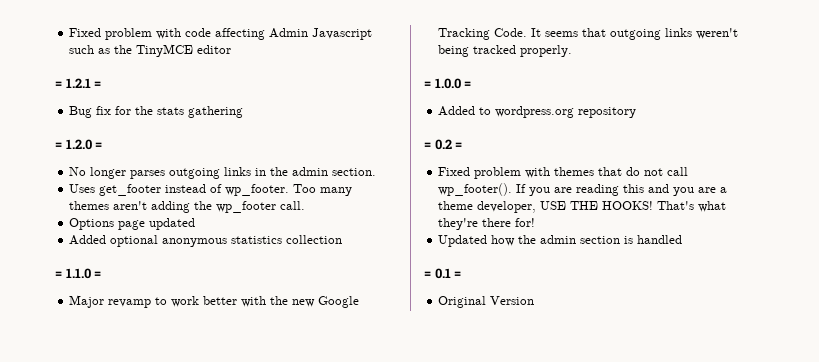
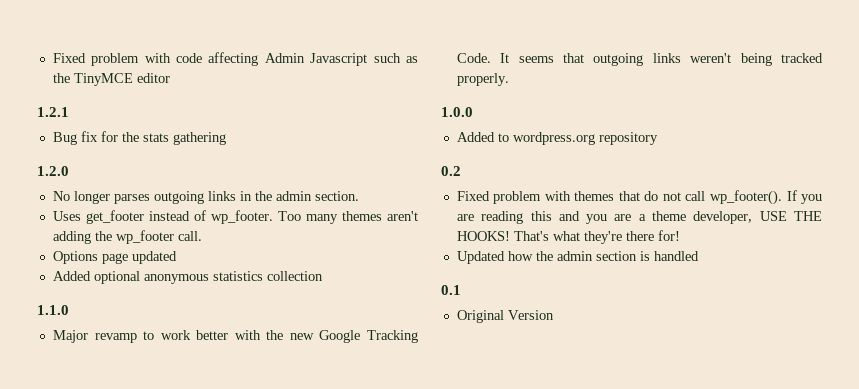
[55,81,62,88] = -> (170, 78) none
[94,81,102,88] = -> (69, 112) none
[55,142,62,149] = -> (226, 138) none
[95,142,103,149] = -> (69, 171) none
[55,271,62,278] = -> (323, 276) none
[94,271,102,278] = -> (69, 310) none
[424,81,431,88] = -> (509, 79) none
[464,81,472,88] = -> (473, 112) none
[424,142,431,149] = -> (658, 138) none
[455,142,463,149] = -> (461, 171) none
[424,271,431,278] = -> (699, 256) none
[454,271,462,278] = -> (461, 290) none

